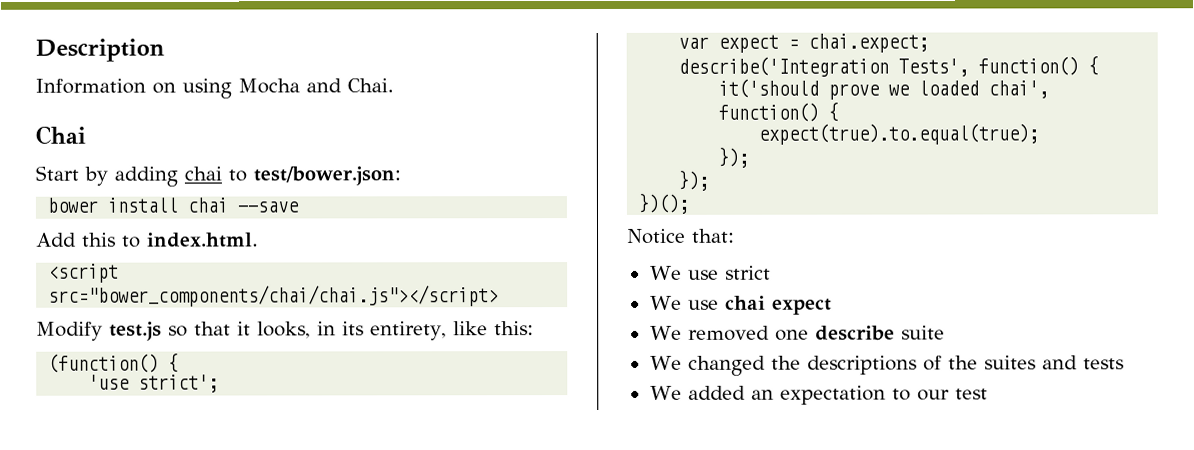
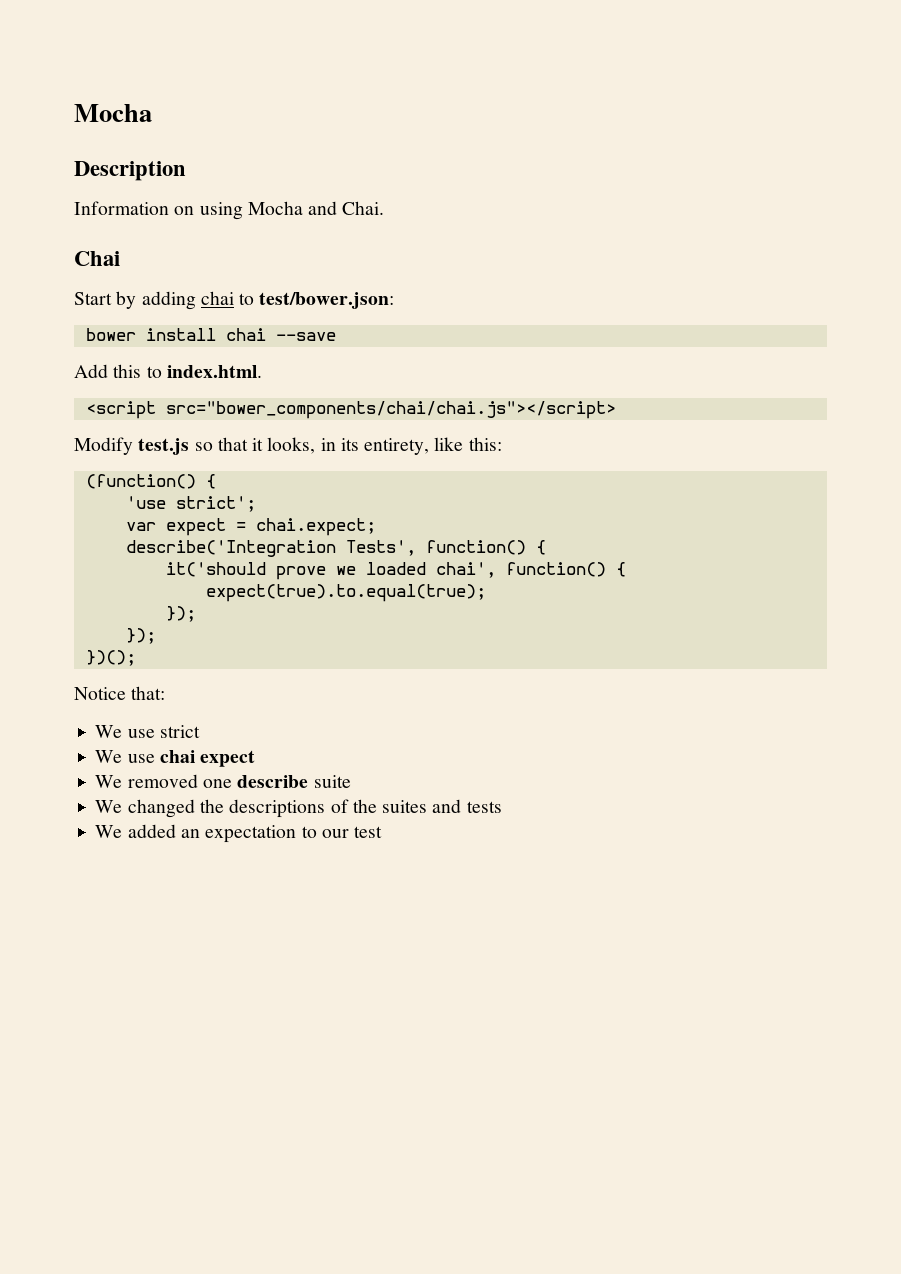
(35, 50) none -> [74,104,152,122] Mocha //

